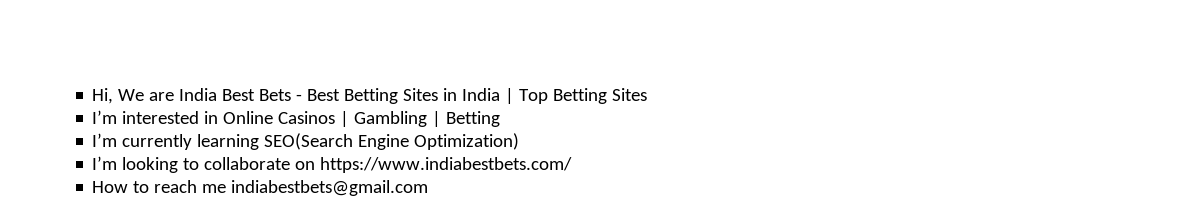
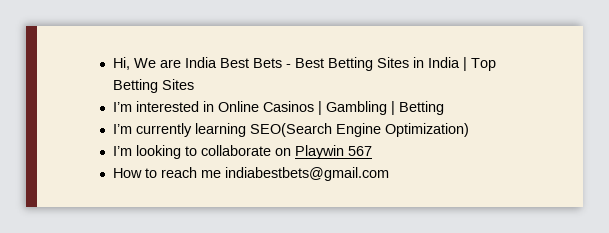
[320,157,573,173] https://www.indiabestbets.com/ -> [294,145,372,159] Playwin 567

